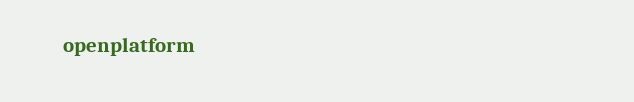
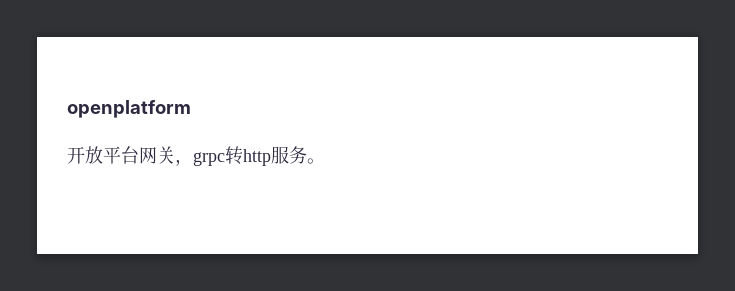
(195, 46) none -> [67,146,325,166] // 开放平台网关，grpc转http服务。

